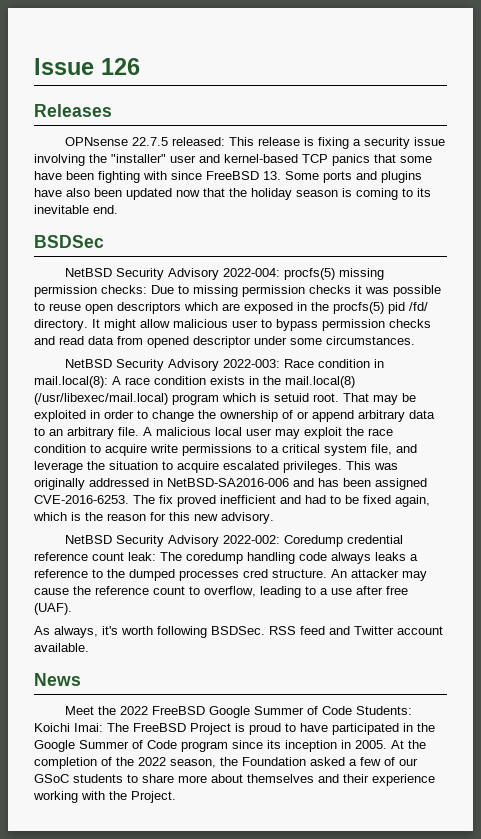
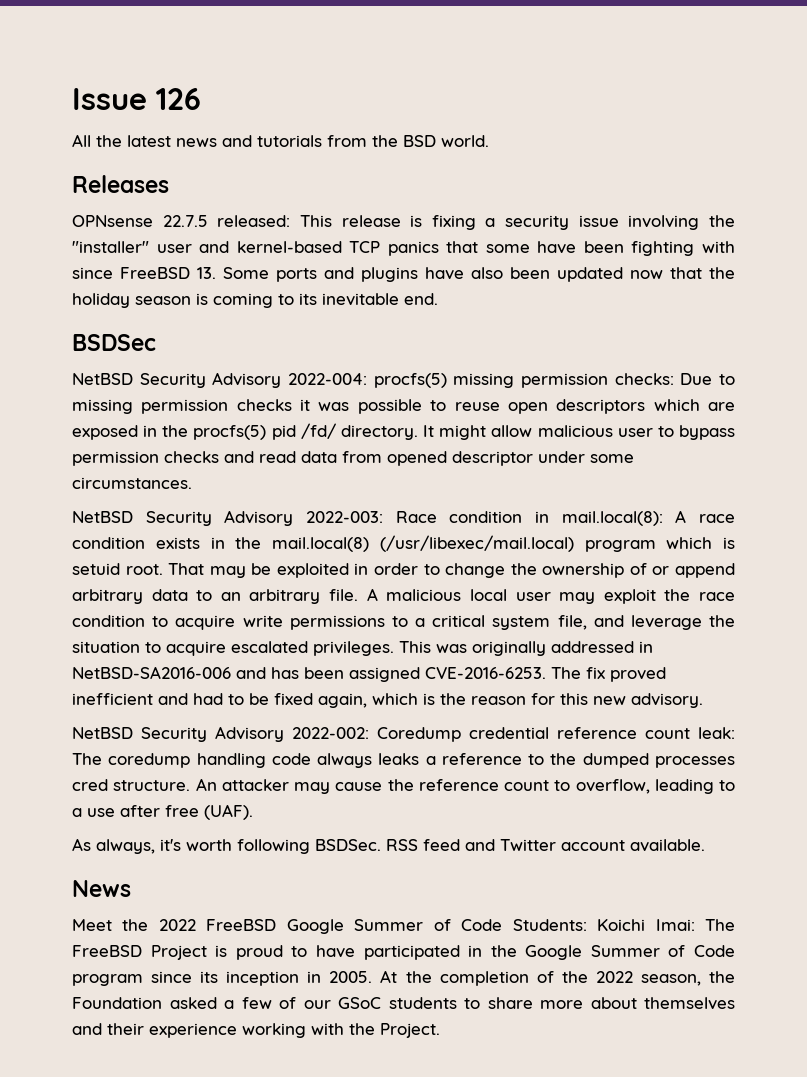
(140, 66) none -> [72,134,489,147] // All the latest news and tutorials from the BSD world.

